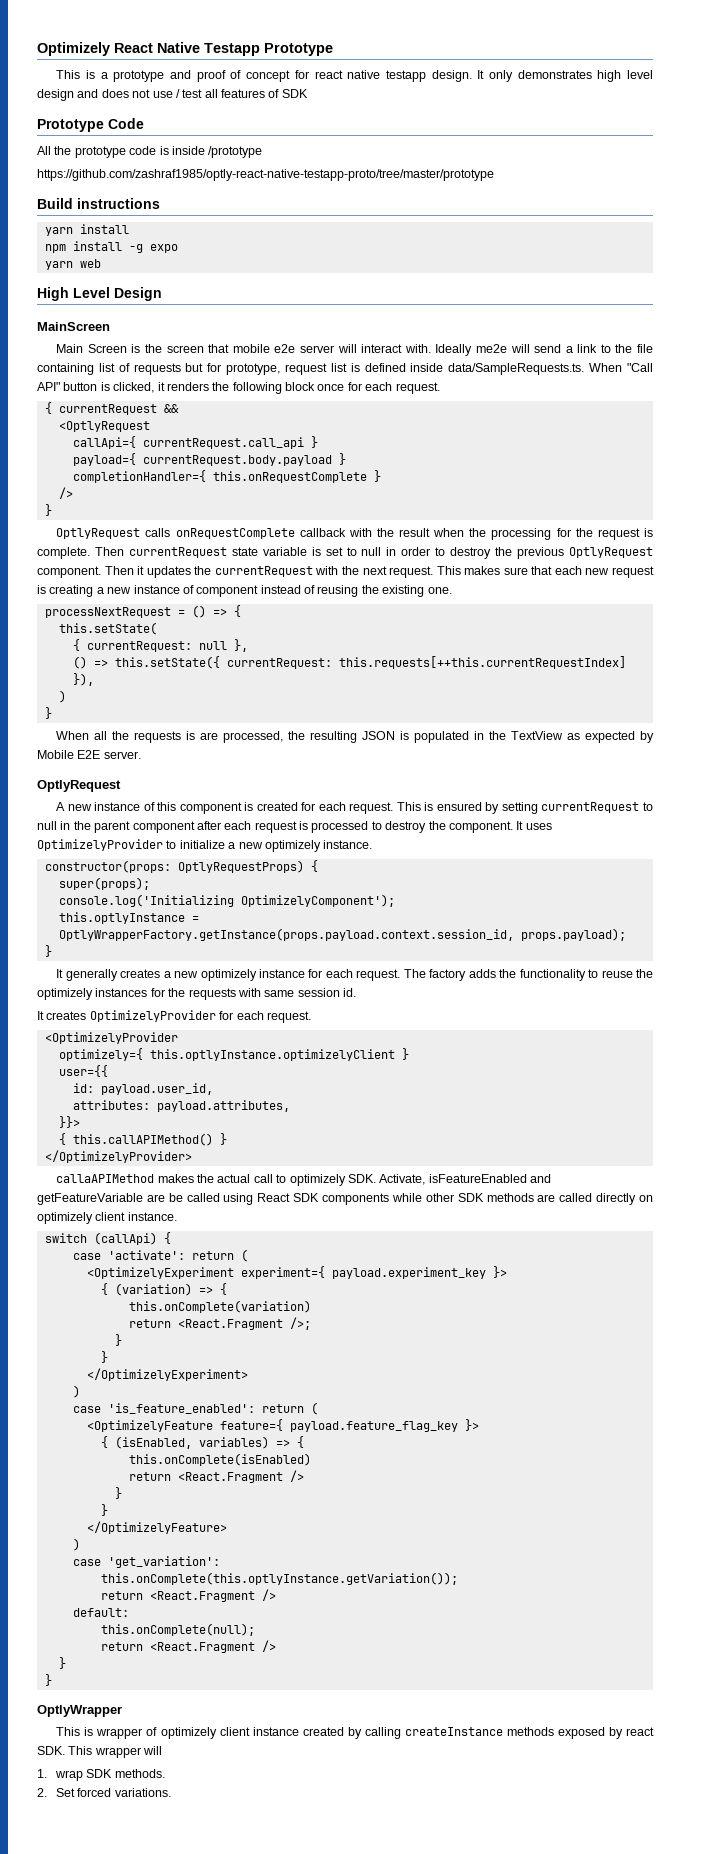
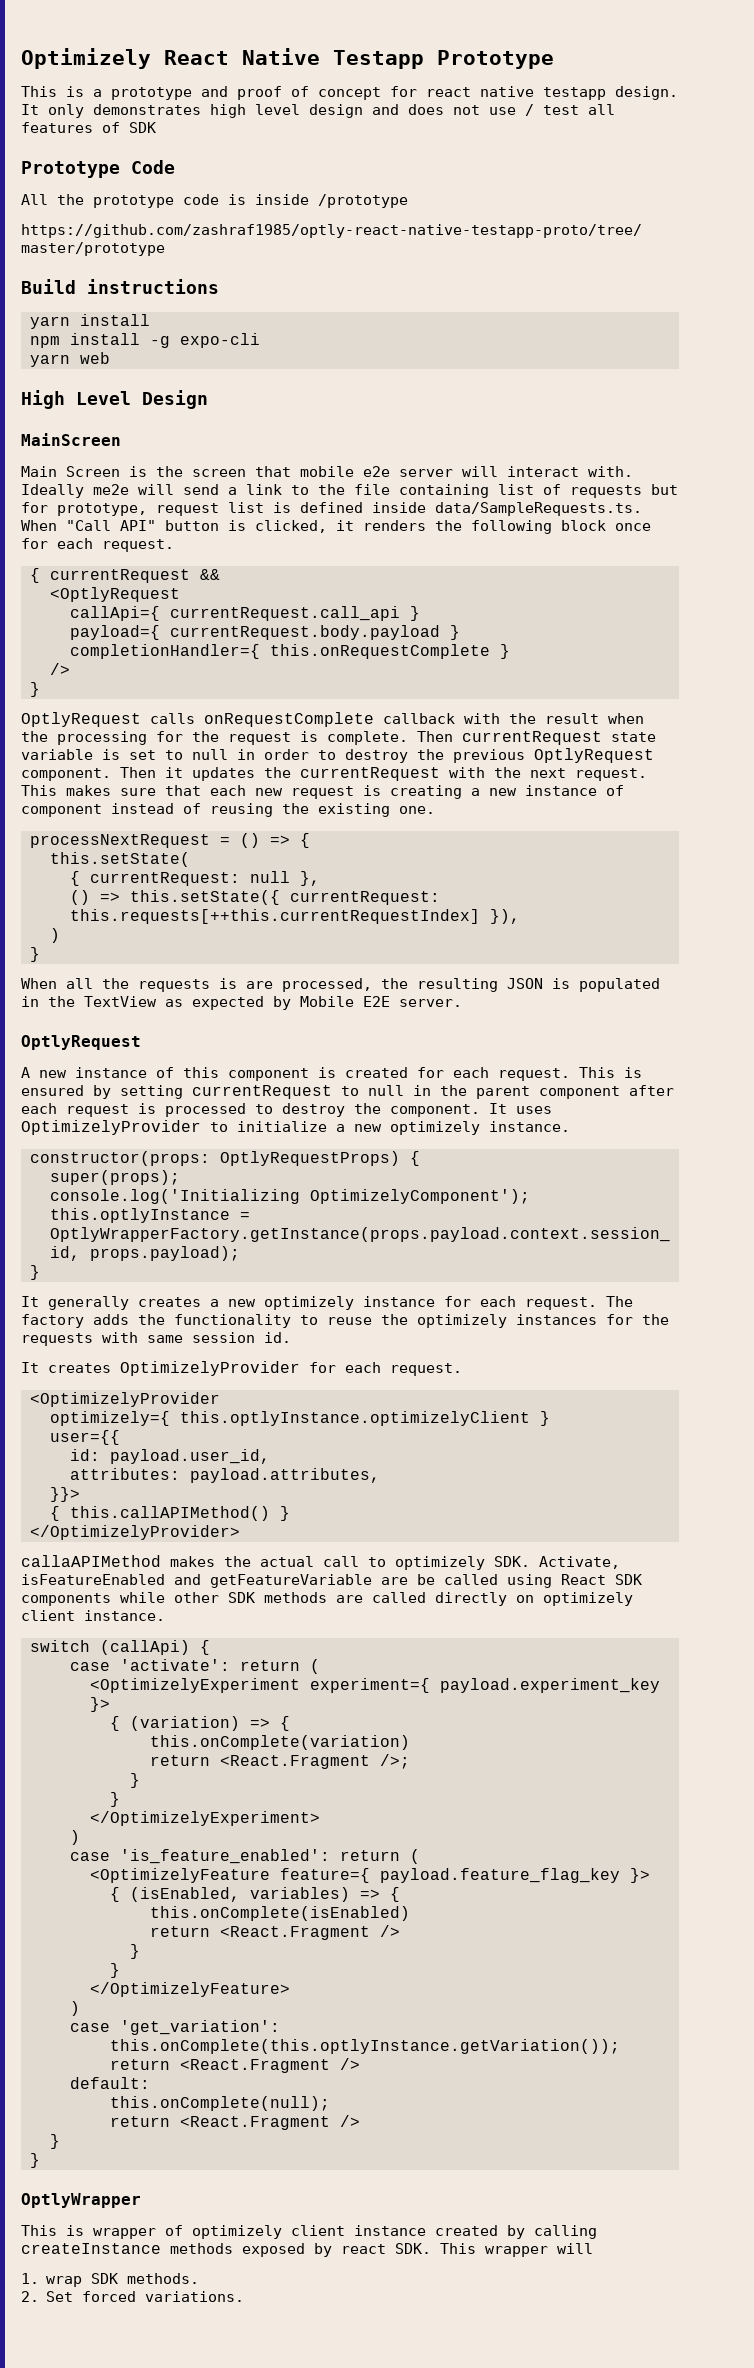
[149,244,178,253] expo -> [179,333,260,348] expo-cli

